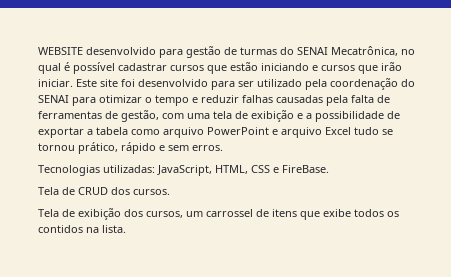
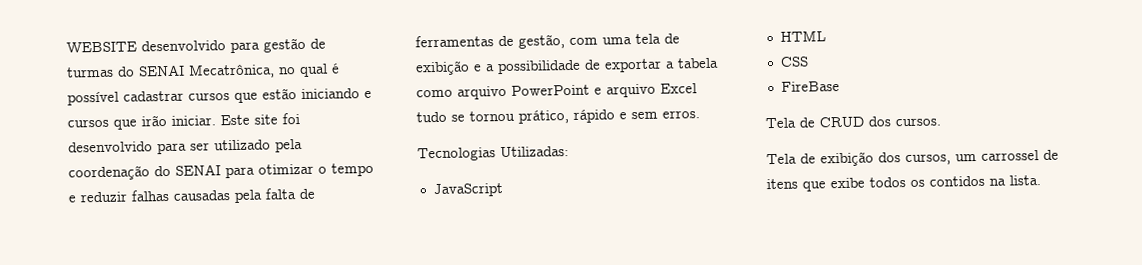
[103,165,248,176] utilizadas: JavaScript, HTML, -> [500,146,569,158] [432,183,503,198] [779,30,826,42] Utilizadas: // JavaScript // HTML //
[273,165,329,173] e FireBase. -> [780,81,840,92] // FireBase

